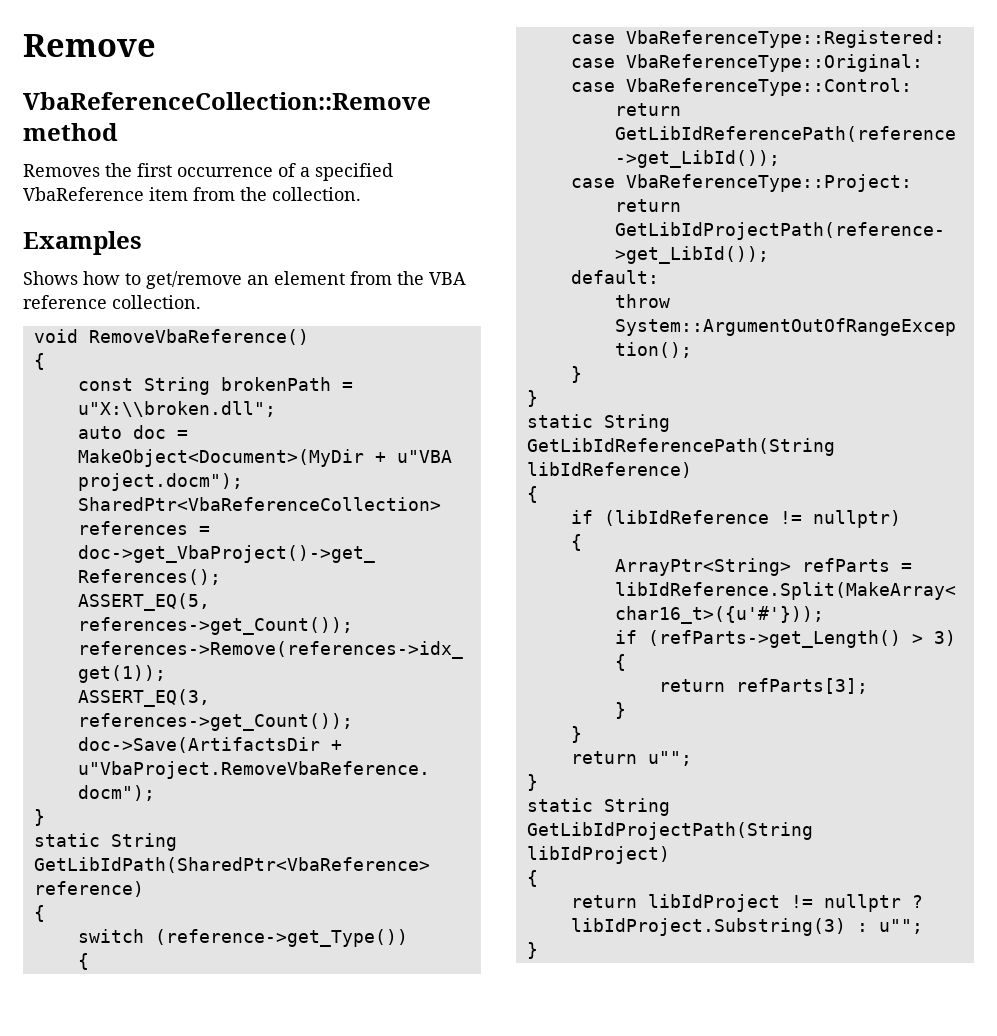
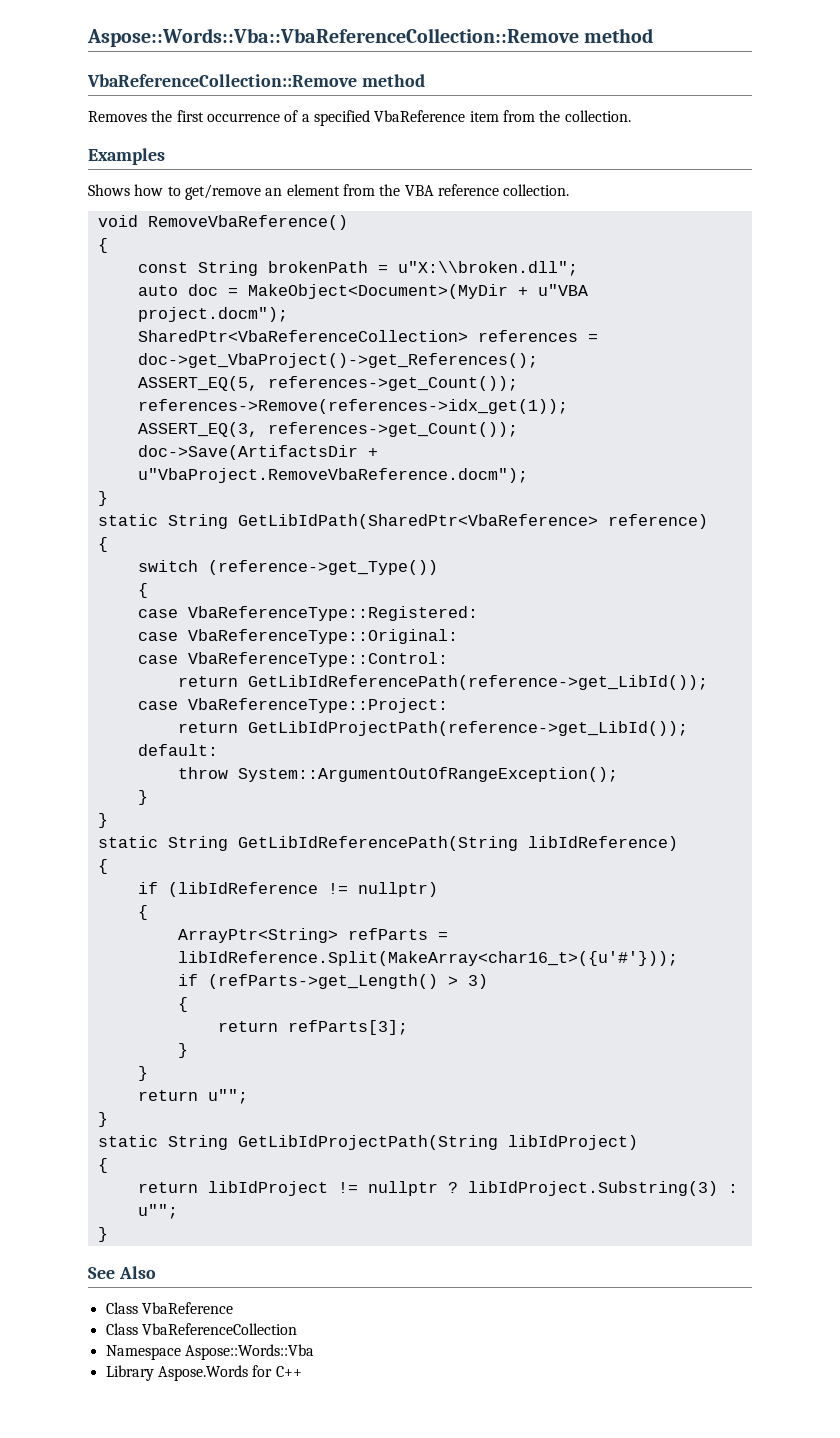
[23,34,156,57] Remove -> [87,28,654,47] Aspose::Words::Vba::VbaReferenceCollection::Remove method
(538, 950) none -> [88,1266,156,1279] [105,1302,233,1314] [105,1323,297,1335] [105,1344,314,1360] [105,1365,302,1381] // See Also // Class VbaReference // Class VbaReferenceCollection // Namespace Aspose::Words::Vba // Library Aspose.Words for C++

